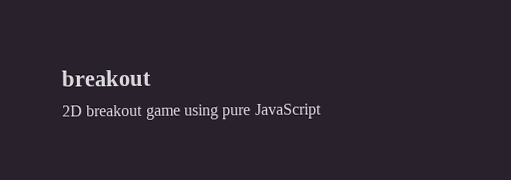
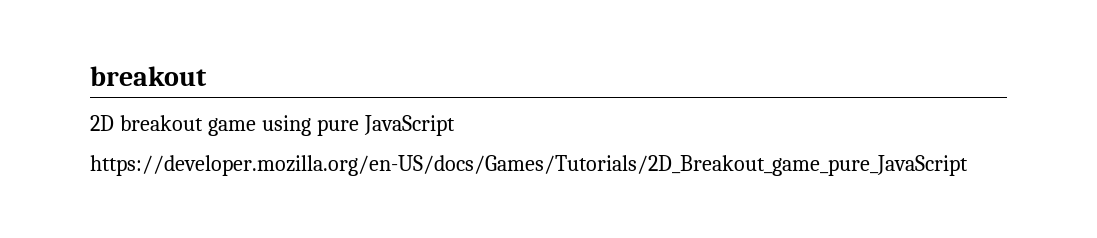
(322, 111) none -> [90,155,968,176] // https://developer.mozilla.org/en-US/docs/Games/Tutorials/2D_Breakout_game_pure_JavaScript

